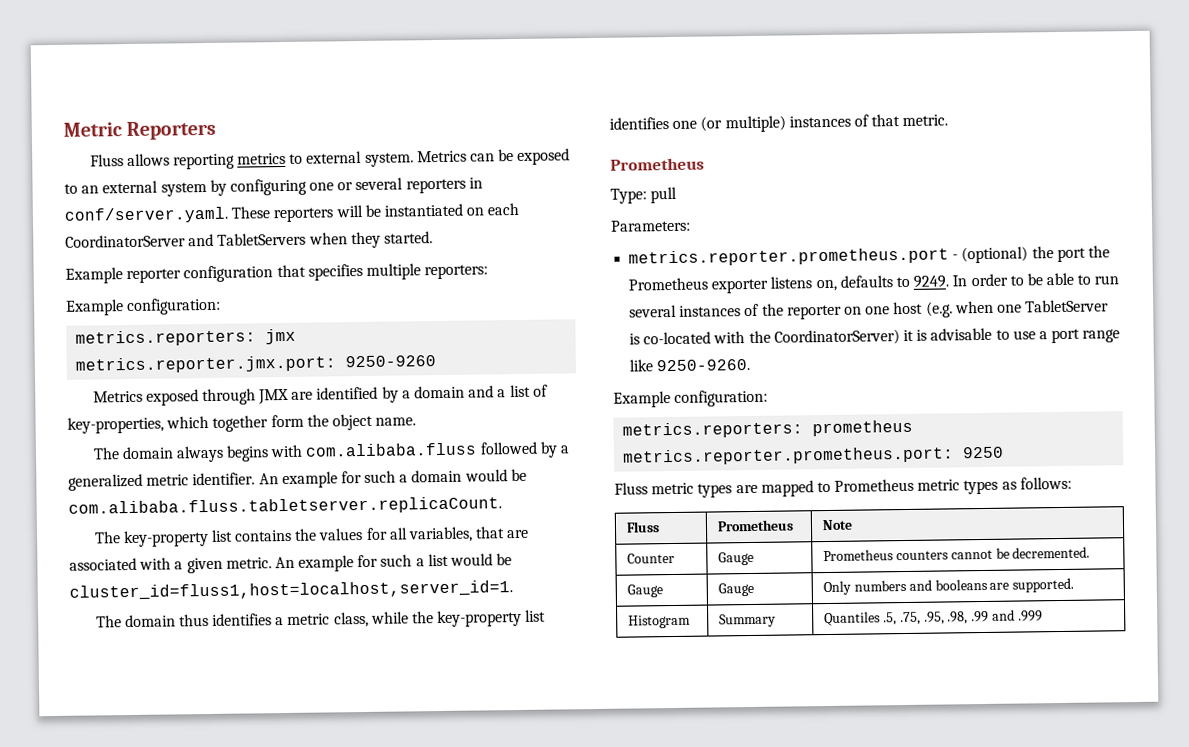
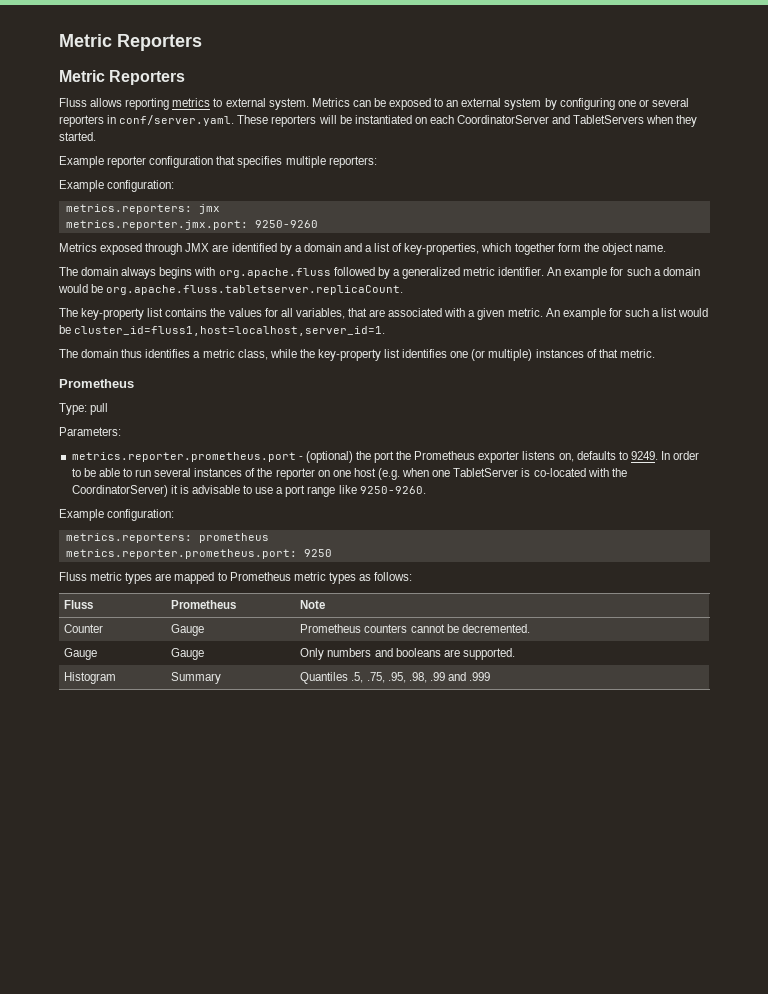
[63,120,217,141] Metric Reporters -> [59,34,202,51] [59,70,186,85] Metric Reporters // Metric Reporters
[305,442,478,457] com.alibaba.fluss -> [218,268,331,278] org.apache.fluss
[68,496,502,517] com.alibaba.fluss.tabletserver.replicaCount. -> [106,285,404,295] org.apache.fluss.tabletserver.replicaCount.

